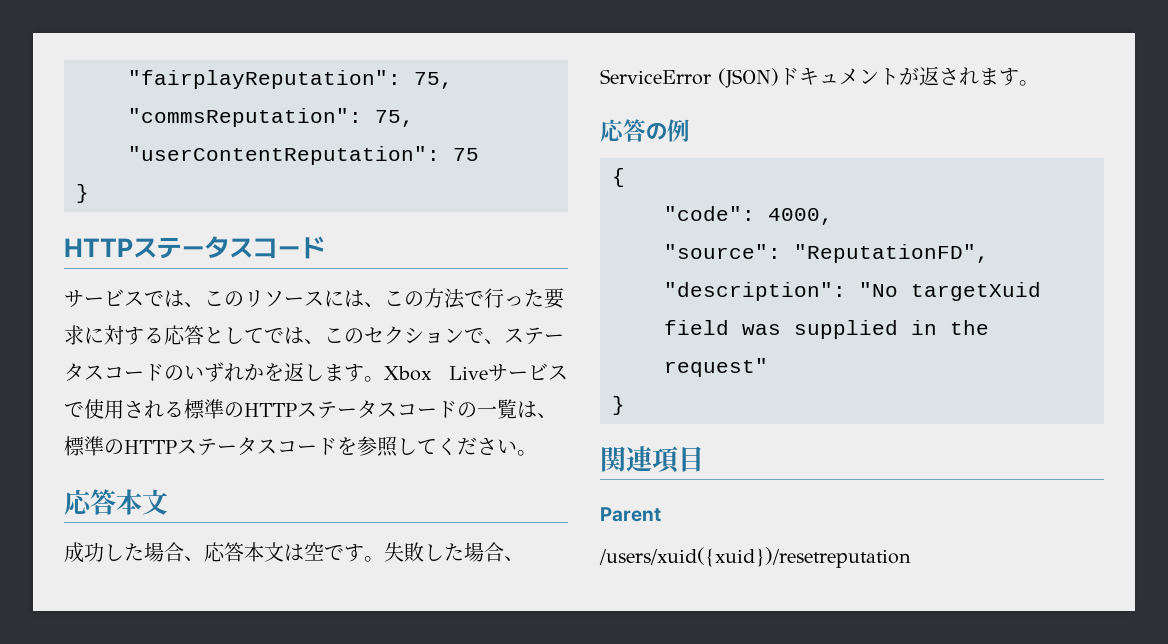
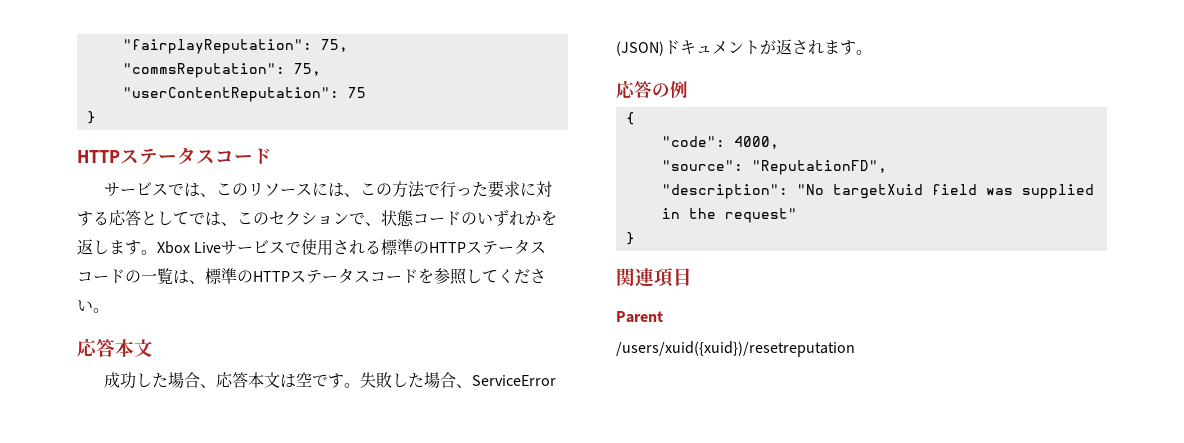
[504,327,564,345] [64,363,104,381] ステータス -> [381,210,414,226] 状態

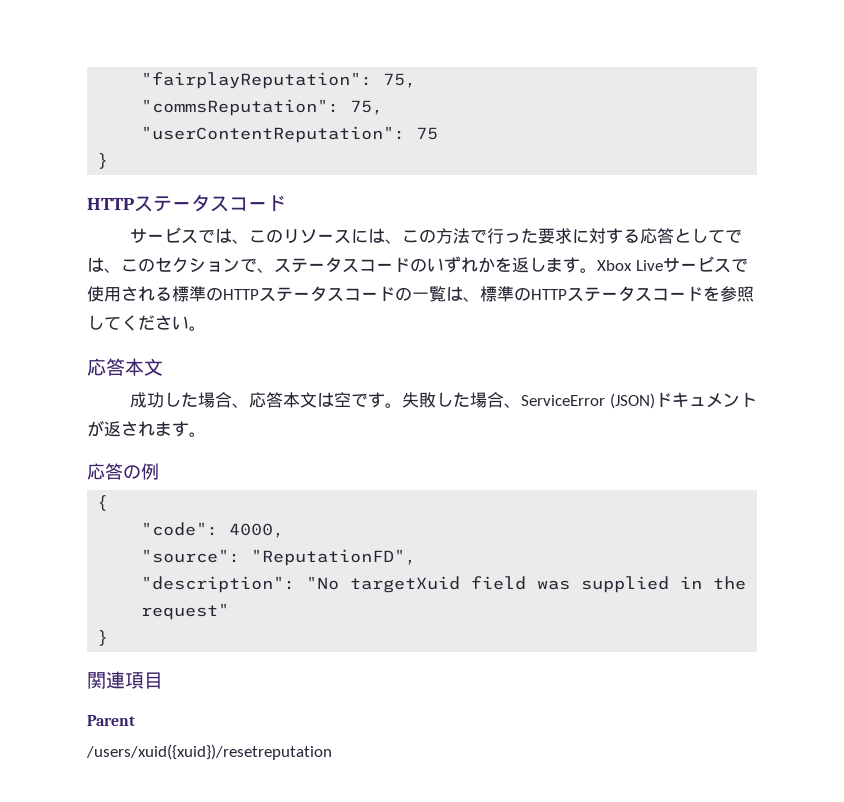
[381,210,414,226] 状態 -> [274,257,359,273] ステータス

